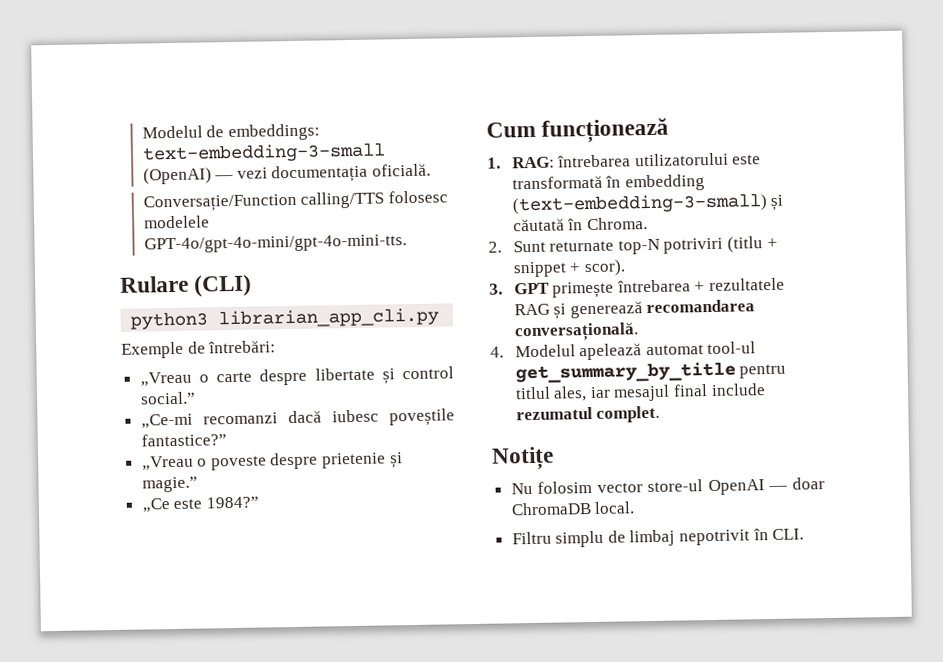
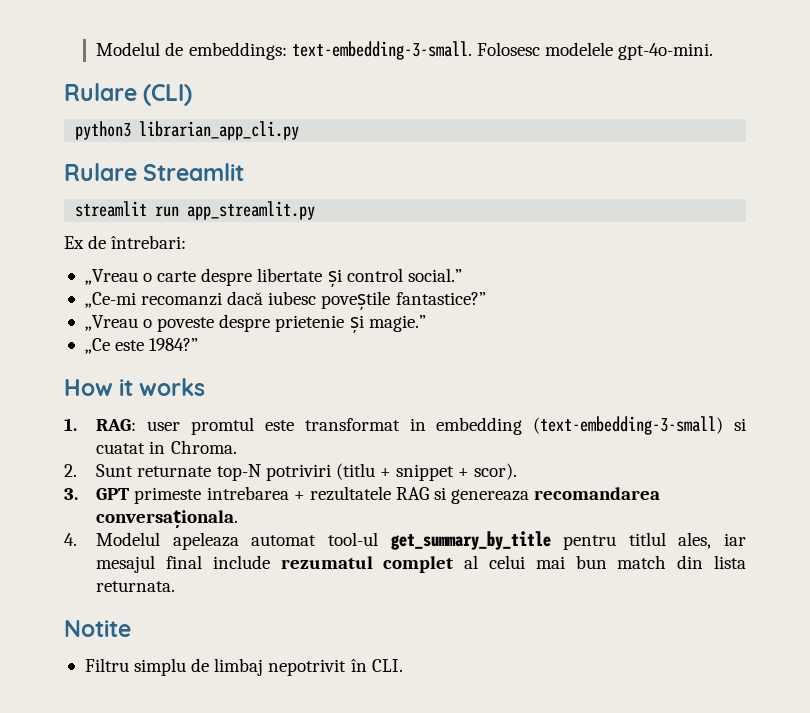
[141,142,386,164] [142,163,432,185] [142,190,448,213] [143,215,210,229] [143,234,407,254] [120,274,253,297] [130,307,440,330] [121,340,277,359] text-embedding-3-small (OpenAI) — vezi documentația oficială. // Conversație/Function calling/TTS folosesc modelele GPT-4o/gpt-4o-mini/gpt-4o-mini-tts. // Rulare (CLI) // python3 librarian_app_cli.py // Exemple de întrebări: -> [291,41,714,60] [64,83,193,106] [75,121,300,140] [64,163,245,181] [75,201,316,220] [64,235,187,249] text-embedding-3-small. Folosesc modelele gpt-4o-mini. // Rulare (CLI) // python3 librarian_app_cli.py // Rulare Streamlit // streamlit run app_streamlit.py // Ex de întrebari:
[486,117,670,144] Cum funcționează -> [64,378,206,396] How it works
[557,152,762,168] [511,174,705,192] [511,193,785,215] [512,218,584,232] întrebarea utilizatorului este transformată în embedding (text-embedding-3-small) și căutată în -> [147,416,747,435] [96,441,166,454] user promtul este transformat in embedding (text-embedding-3-small) si cuatat in
[552,279,691,299] primește întrebarea -> [134,486,289,504] primeste intrebarea
[553,299,756,320] [513,322,639,342] și generează recomandarea conversațională. -> [434,487,661,504] [96,510,239,528] si genereaza recomandarea conversaționala.
[579,343,643,361] apelează -> [172,532,239,550] apeleaza
[596,405,661,423] [491,446,554,471] [510,477,825,496] [510,501,636,516] complet. // Notițe // Nu folosim vector store-ul OpenAI — doar ChromaDB local. -> [383,555,746,573] [96,581,176,592] [64,620,131,637] complet al celui mai bun match din lista returnata. // Notite

